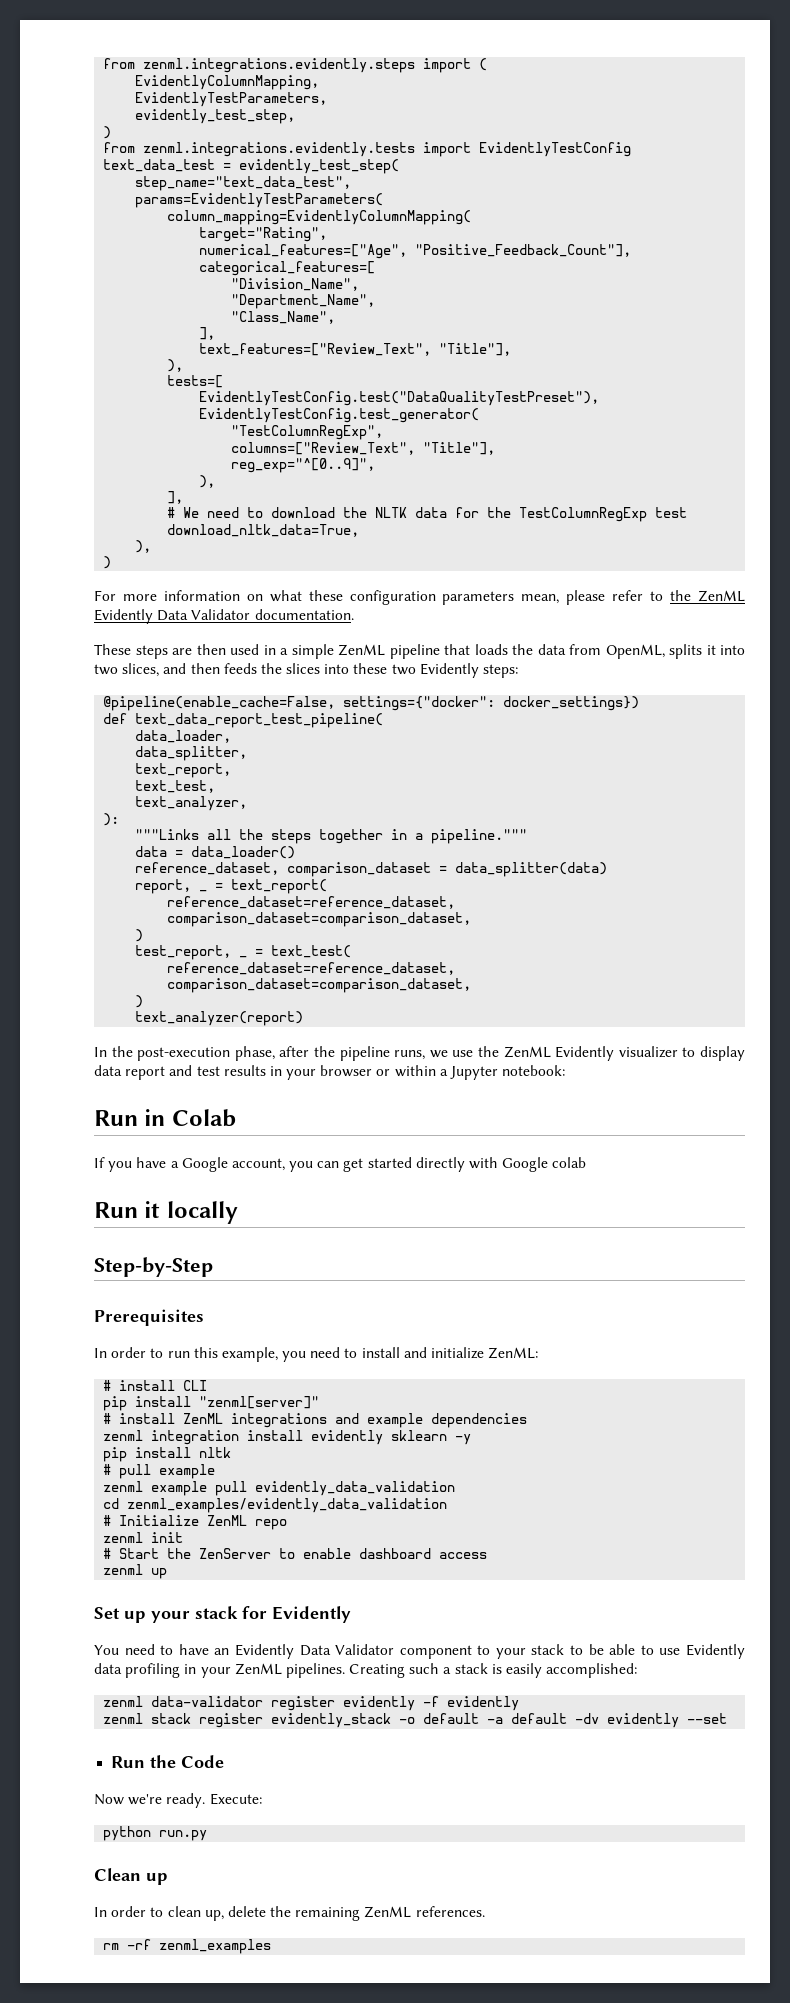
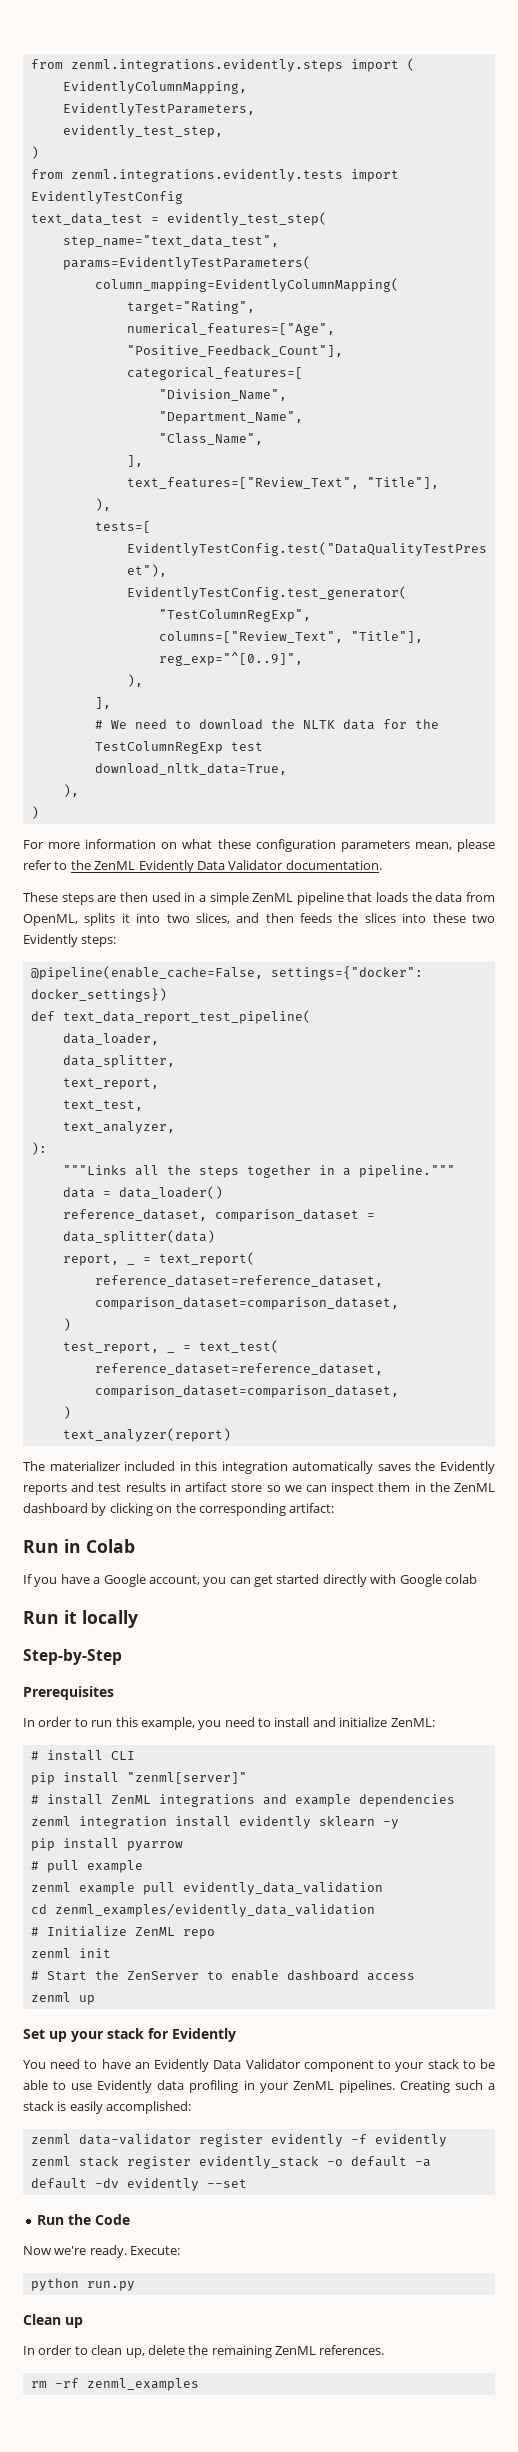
[94,1046,746,1061] [94,1065,566,1080] In the post-execution phase, after the pipeline runs, we use the ZenML Evidently visualizer to display data report and test results in your browser or within a Jupyter notebook: -> [23,1461,495,1474] [23,1482,496,1495] [23,1503,335,1516] The materializer included in this integration automatically saves the Evidently reports and test results in artifact store so we can inspect them in the ZenML dashboard by clicking on the corresponding artifact:
[199,1447,232,1458] nltk -> [126,1841,183,1851] pyarrow

